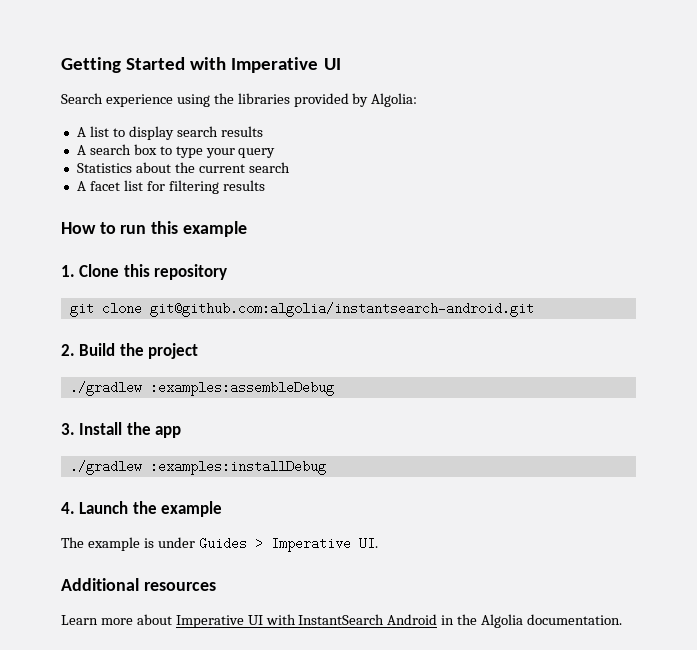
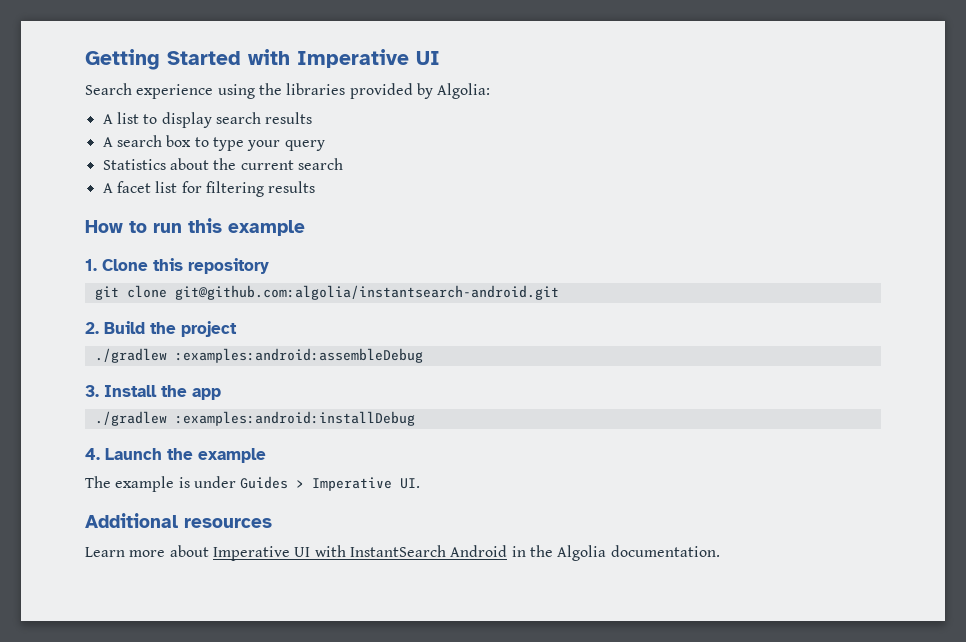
[149,381,334,396] :examples:assembleDebug -> [174,348,423,363] :examples:android:assembleDebug
[149,460,326,475] :examples:installDebug -> [174,411,415,426] :examples:android:installDebug

